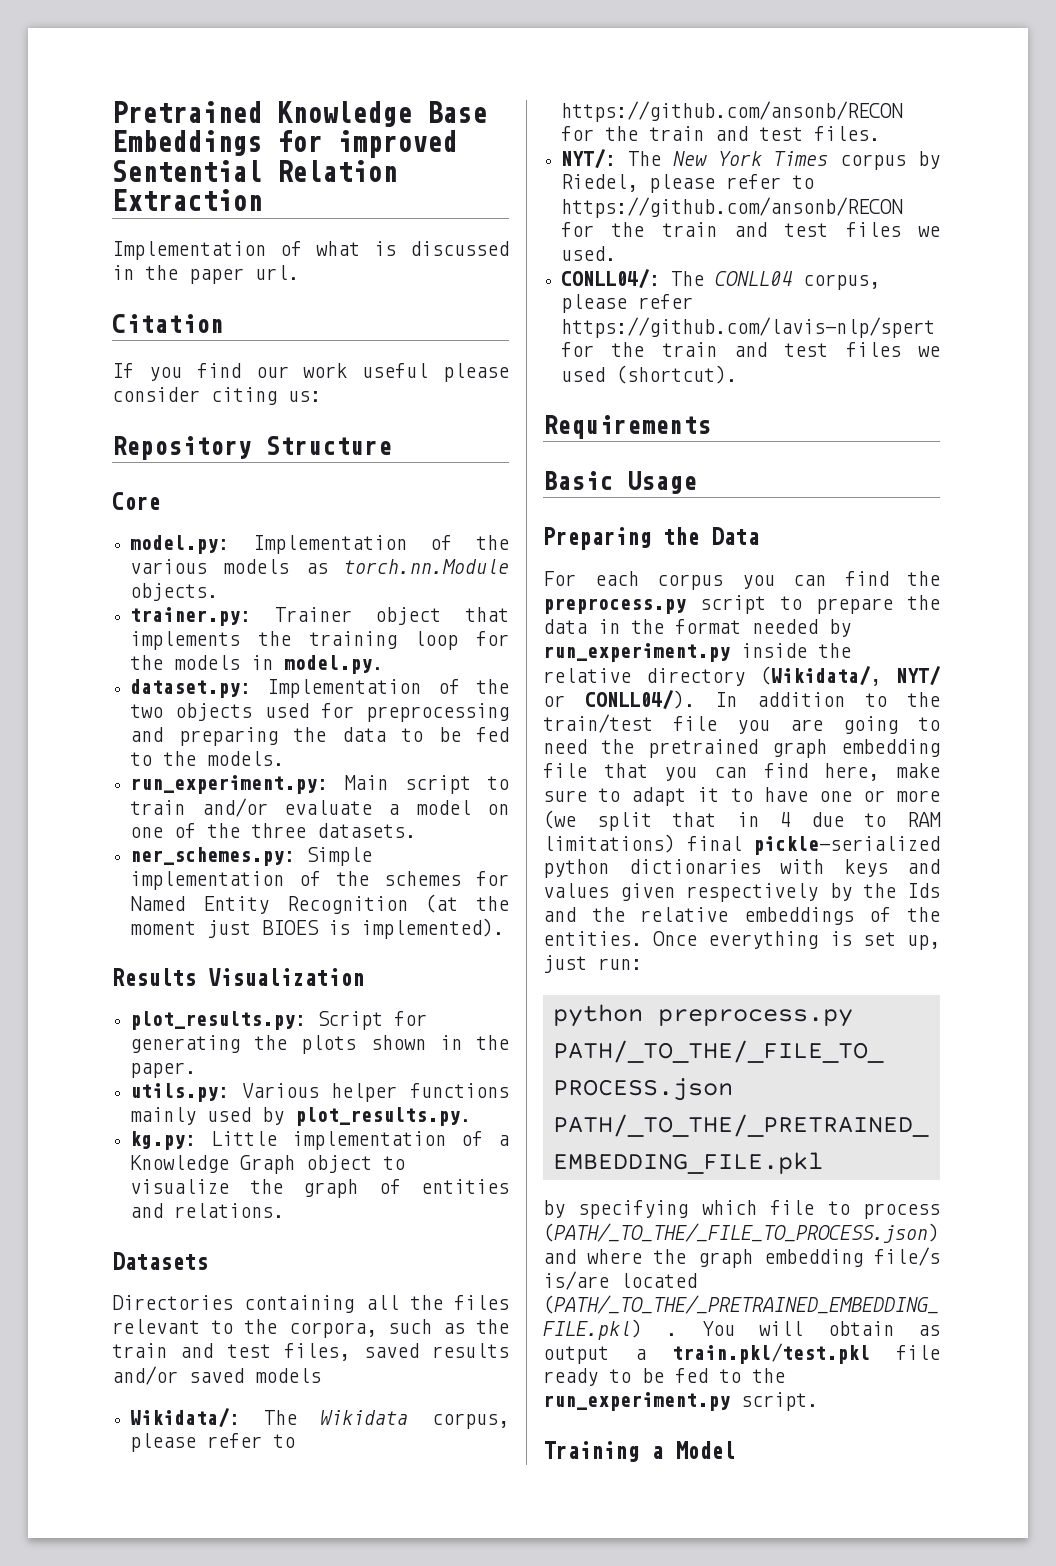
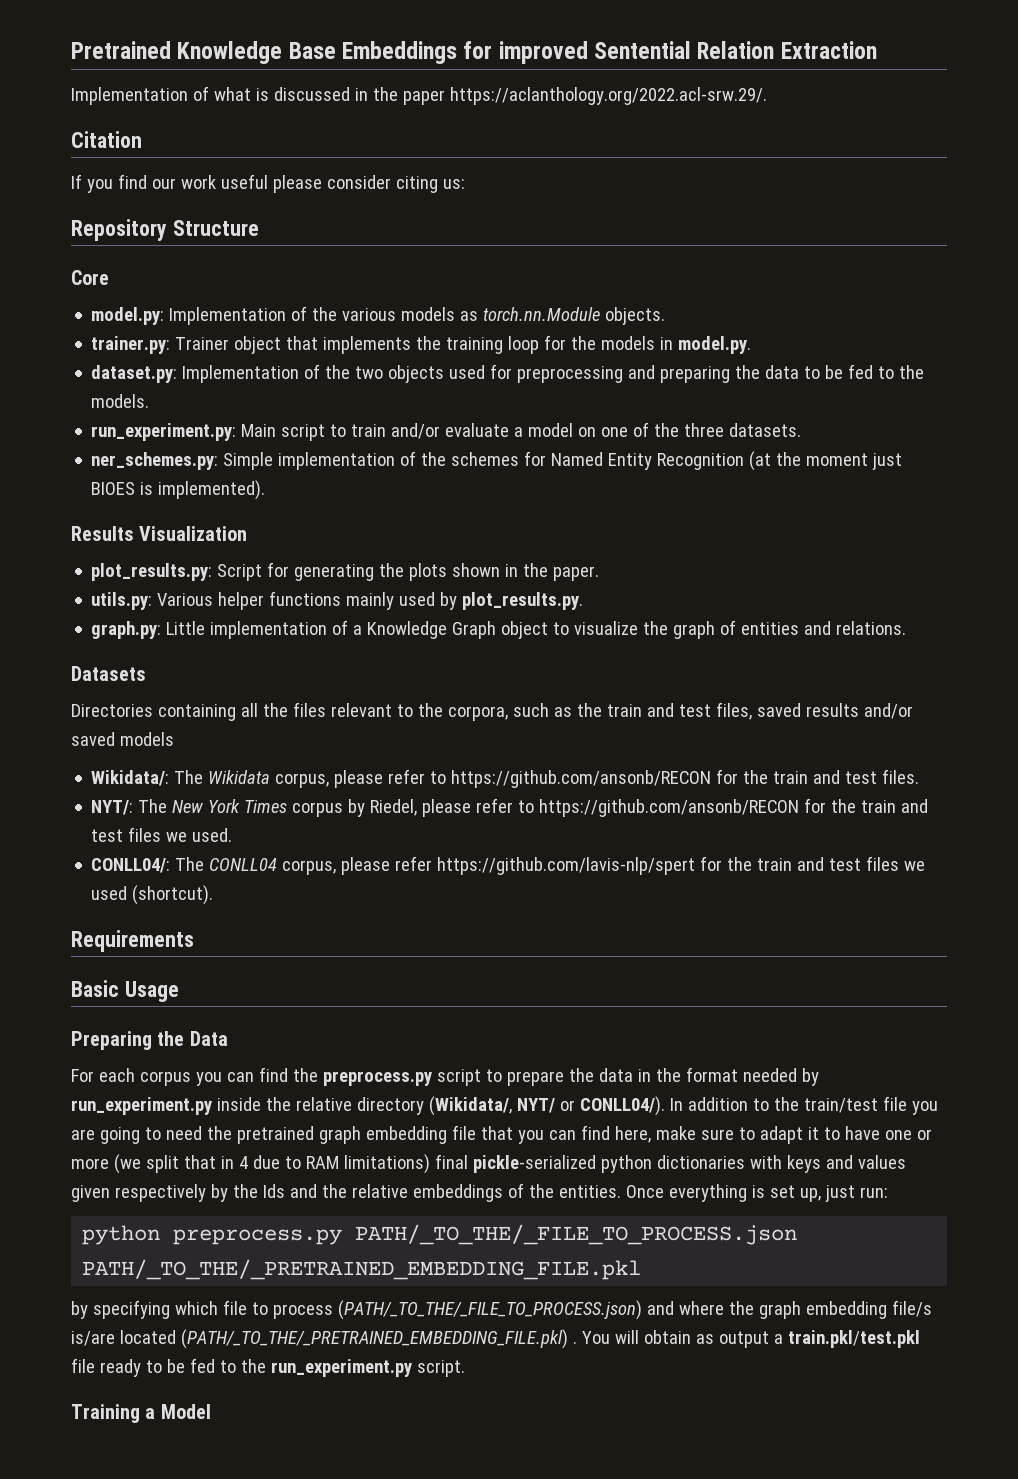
[255,265,299,280] url. -> [449,87,767,105] https://aclanthology.org/2022.acl-srw.29/.
[130,1131,197,1150] kg.py: -> [91,621,162,639] graph.py:

